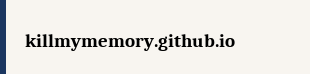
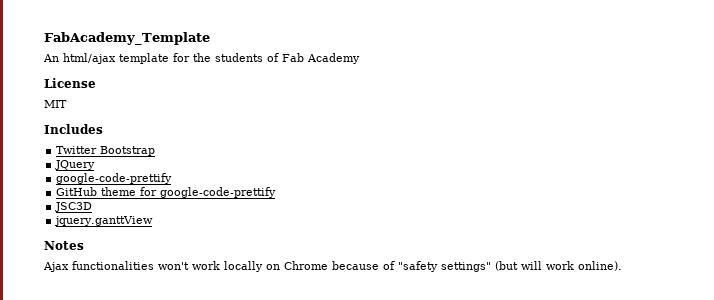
[25,34,235,51] killmymemory.github.io -> [44,32,210,45] [43,53,360,64] [44,78,96,88] [44,100,67,108] [44,124,103,134] [56,146,156,156] [55,160,96,170] [56,173,173,184] [56,187,277,198] [55,202,93,212] [54,216,154,226] [44,241,84,250] [43,261,622,272] FabAcademy_Template // An html/ajax template for the students of Fab Academy // License // MIT // Includes // Twitter Bootstrap // JQuery // google-code-prettify // GitHub theme for google-code-prettify // JSC3D // jquery.ganttView // Notes // Ajax functionalities won't work locally on Chrome because of "safety settings" (but will work online).

